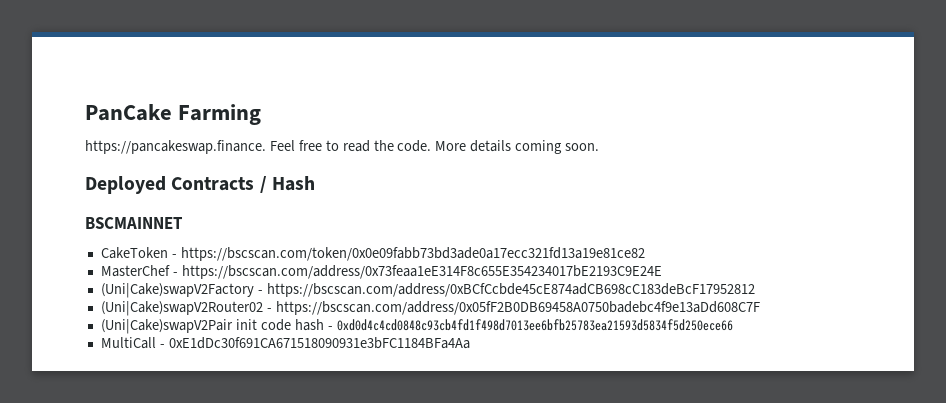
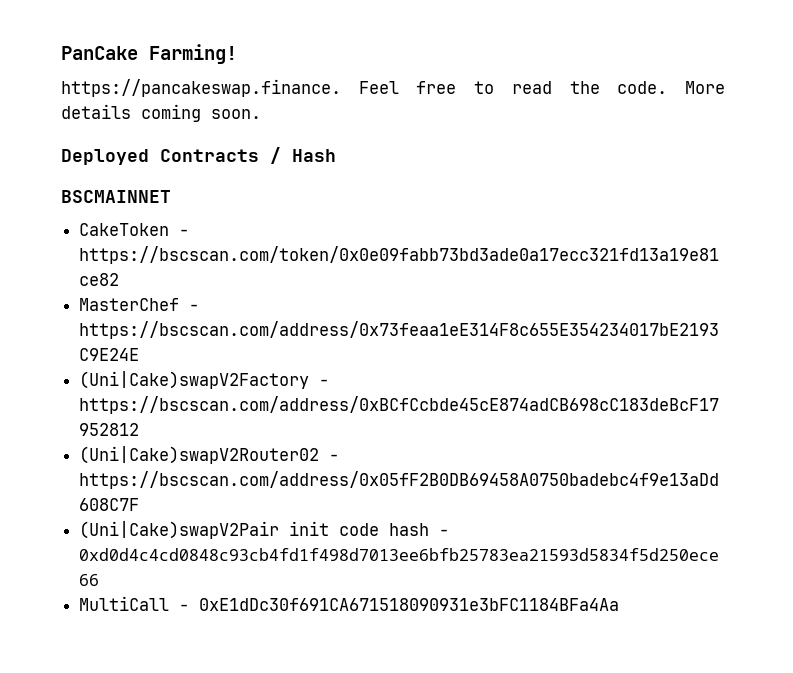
[178,104,262,125] Farming -> [149,44,237,64] Farming!

